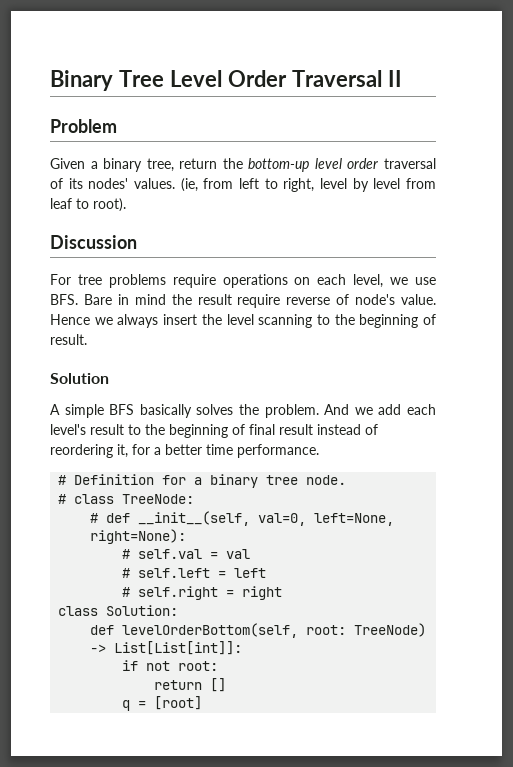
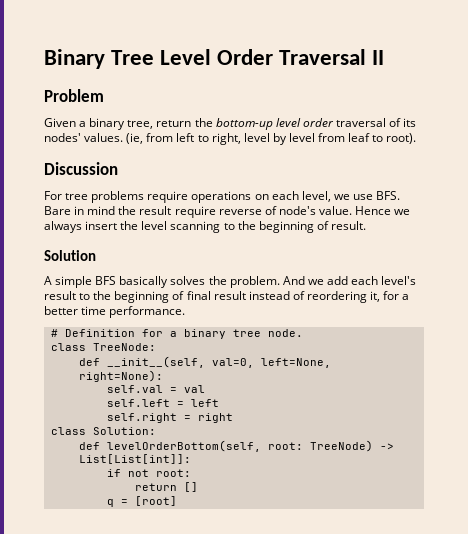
[58,494,67,504] # -> (303, 333) none
[90,513,99,523] # -> (156, 347) none
[122,549,131,559] # -> (163, 376) none
[122,568,131,578] # -> (205, 389) none
[122,587,131,597] # -> (219, 403) none

